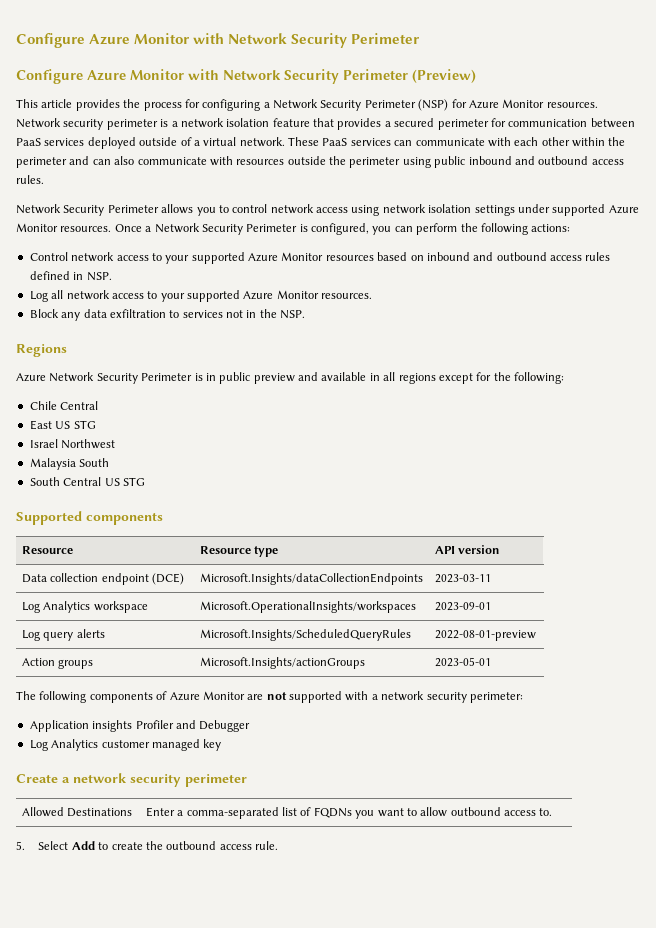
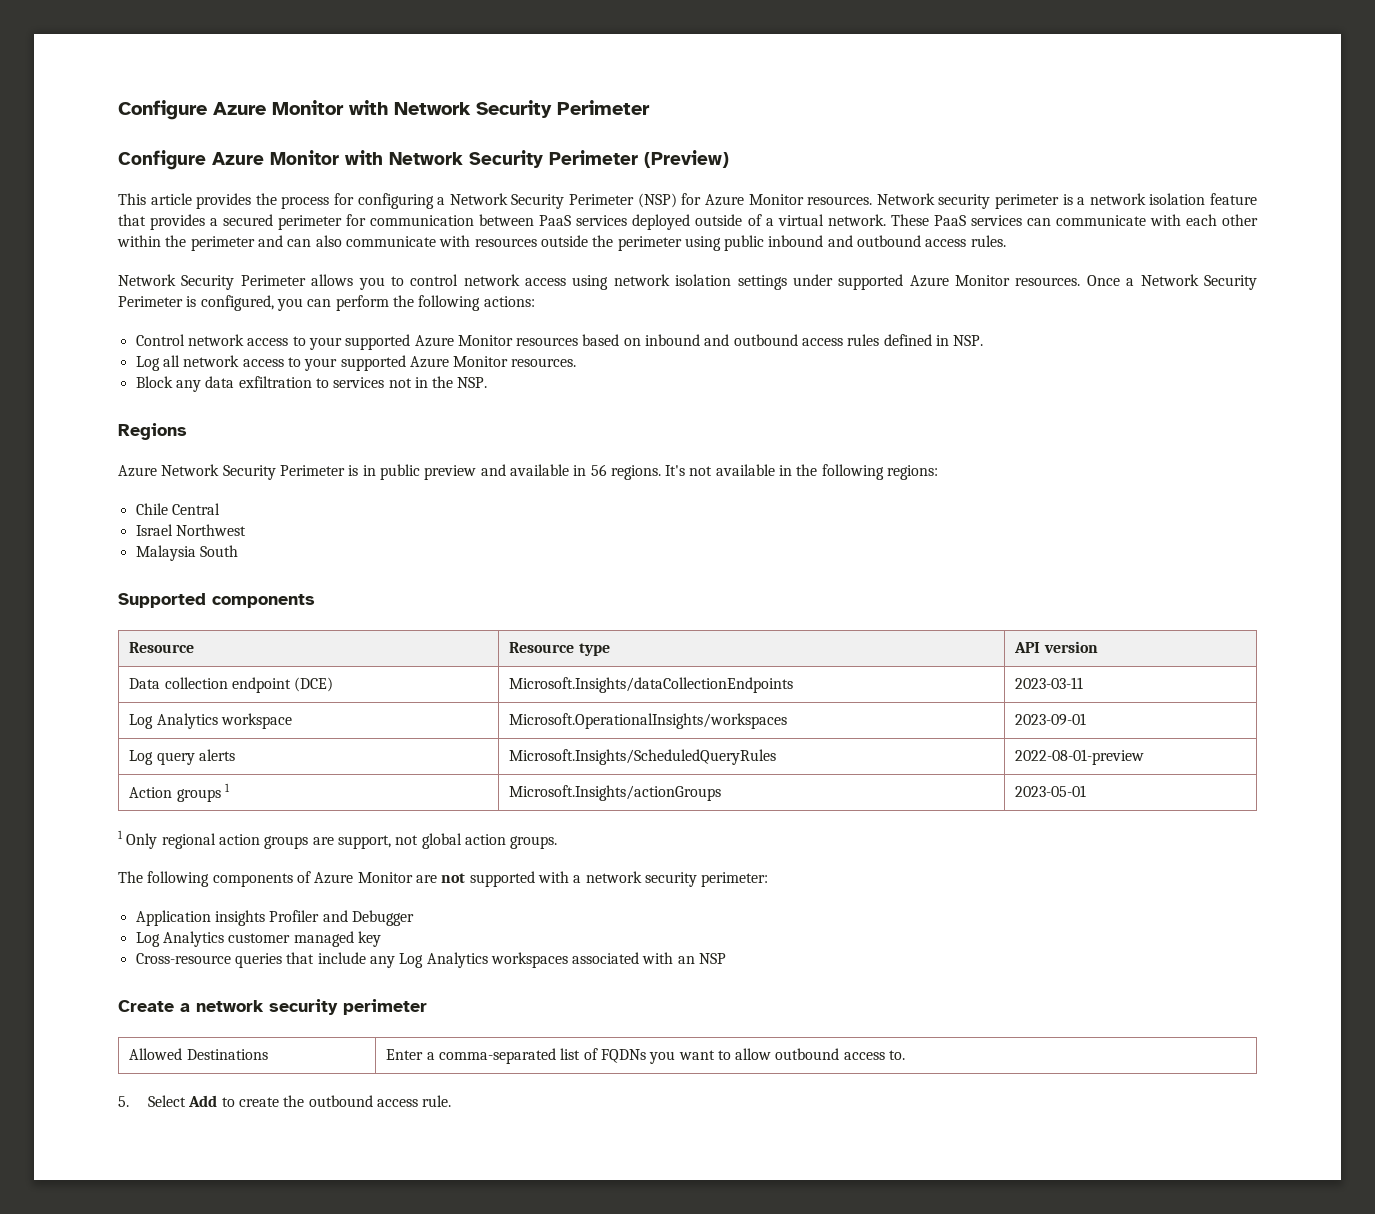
[383,372,564,384] all regions except for the following: -> [590,464,939,480] 56 regions. It's not available in the following regions:
[29,420,96,430] // East US STG -> (220, 509) none
[29,477,145,486] // South Central US STG -> (238, 551) none
(94, 664) none -> [224,783,230,792] 1
(491, 662) none -> [118,830,558,849] // 1 Only regional action groups are support, not global action groups.
(222, 745) none -> [135,952,727,968] // Cross-resource queries that include any Log Analytics workspaces associated with an NSP

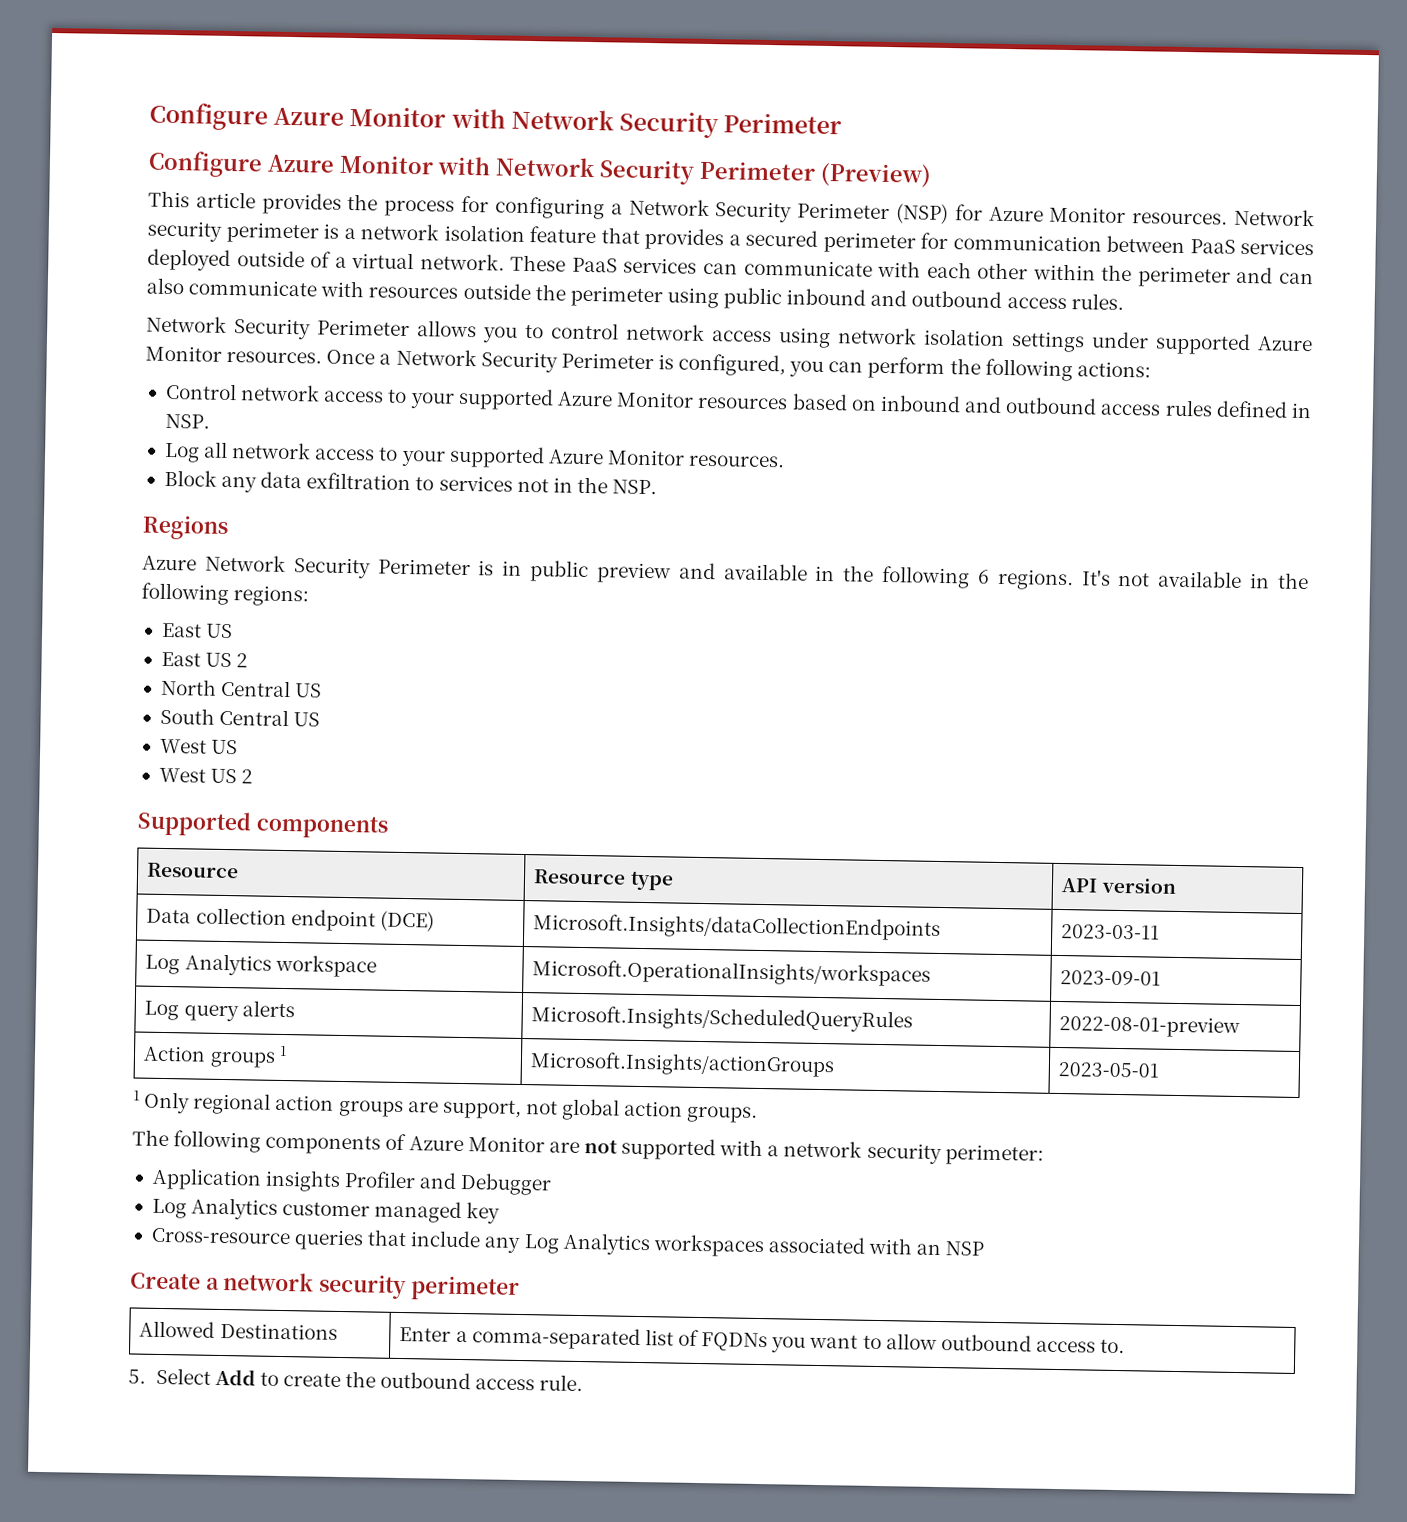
[590,464,607,476] 56 -> [843,565,990,589] the following 6
[135,503,220,515] [135,524,246,536] [135,545,238,561] Chile Central // Israel Northwest // Malaysia South -> [161,622,234,639] [160,651,249,668] [160,678,323,698] [159,707,321,727] [159,738,239,755] [158,767,254,784] East US // East US 2 // North Central US // South Central US // West US // West US 2

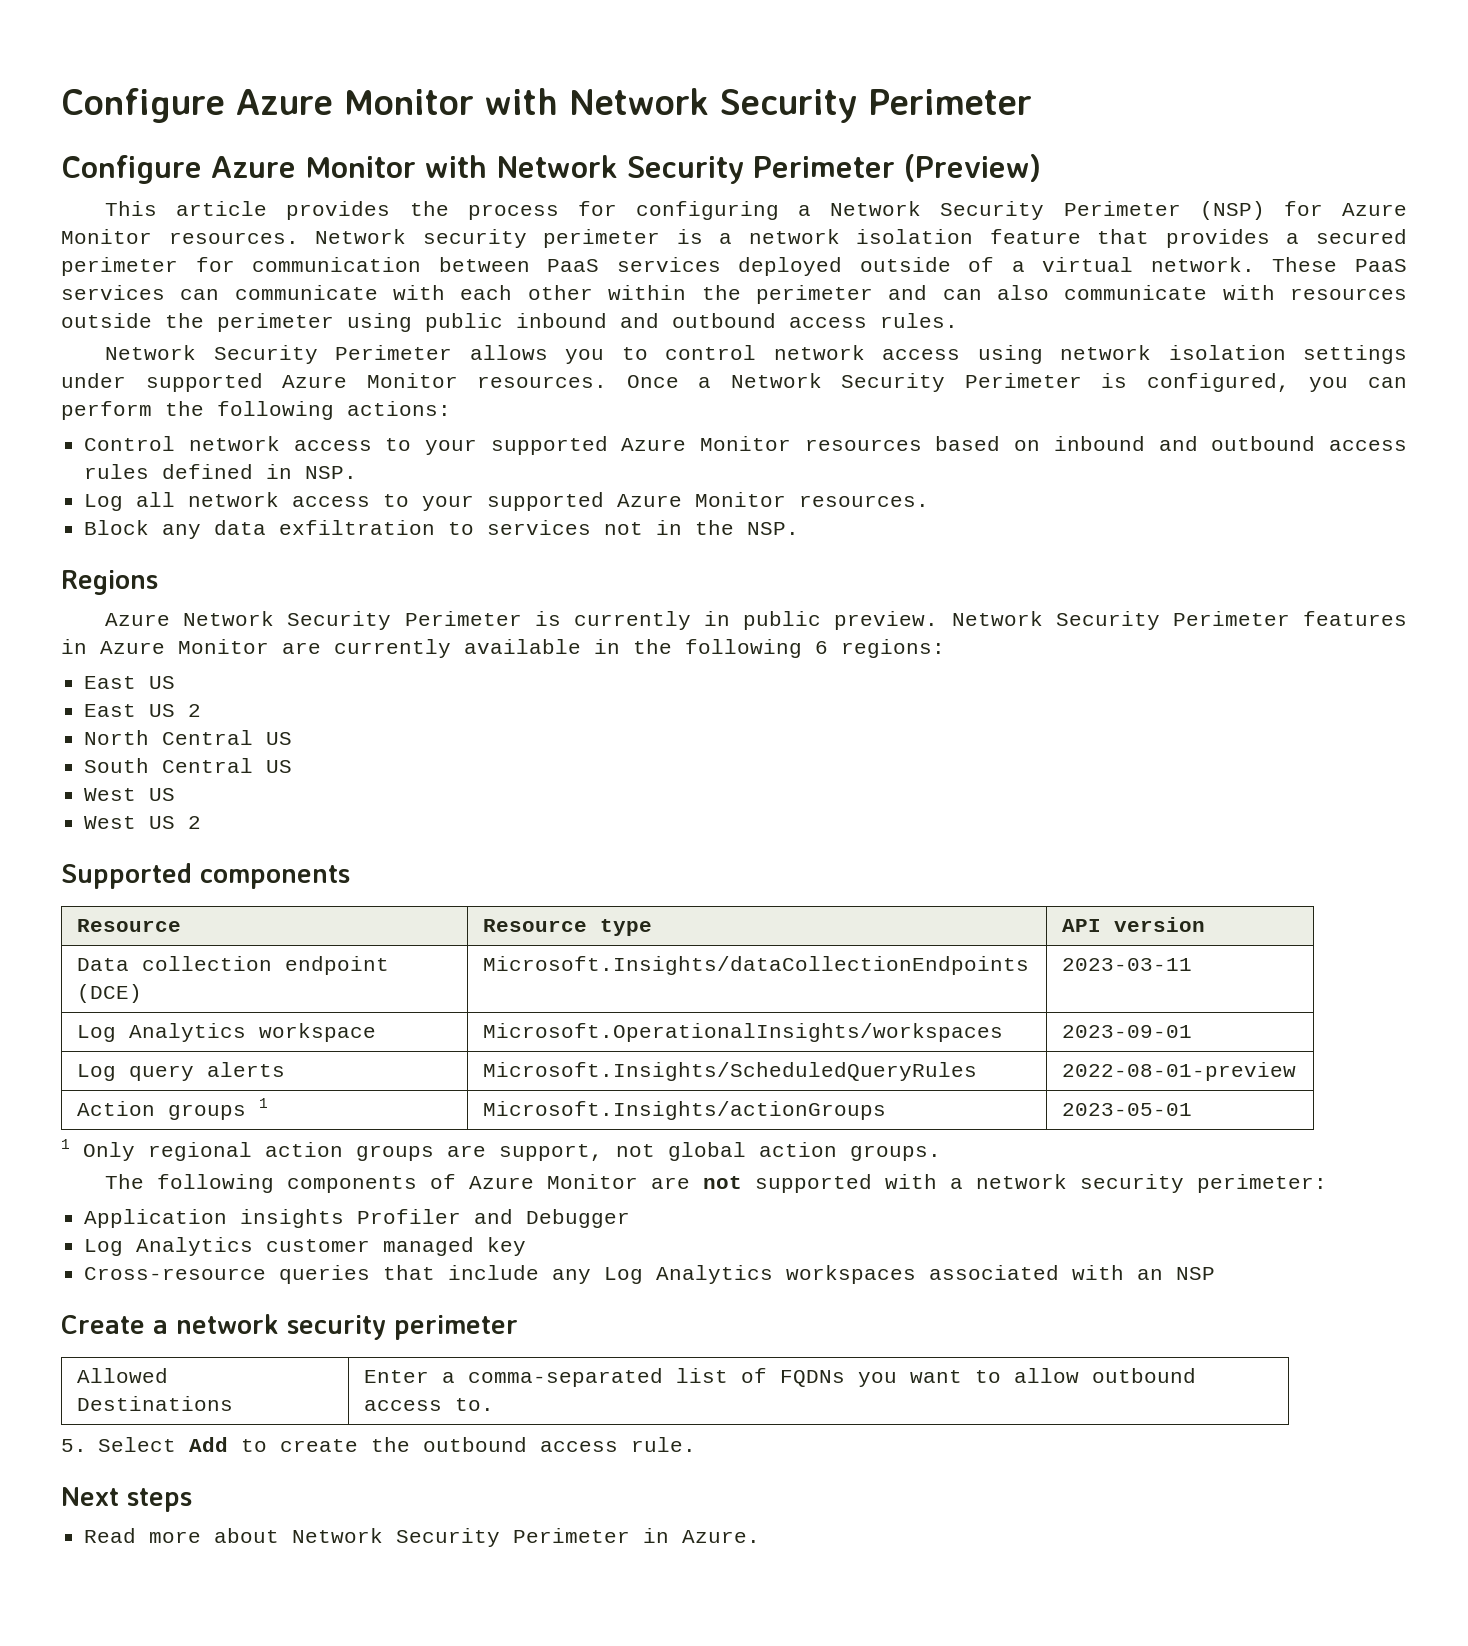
(495, 568) none -> [573,611,691,630] currently
[595,562,716,584] preview and -> [834,611,1407,630] [61,639,451,658] preview. Network Security Perimeter features in Azure Monitor are currently
[996,568,1310,591] [141,582,229,606] regions. It's not available in the following -> (828, 647) none
(584, 1383) none -> [61,1487,192,1512] [84,1528,761,1547] // Next steps // Read more about Network Security Perimeter in Azure.

